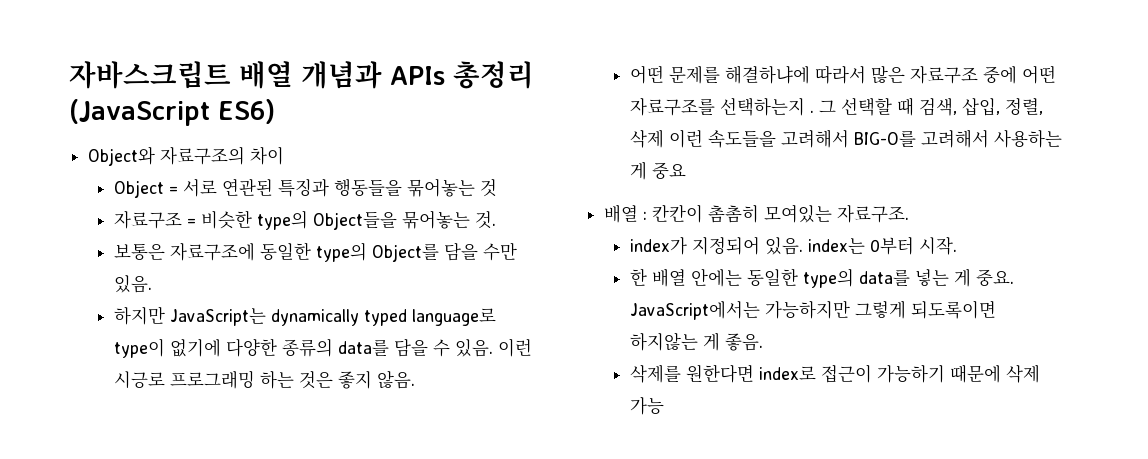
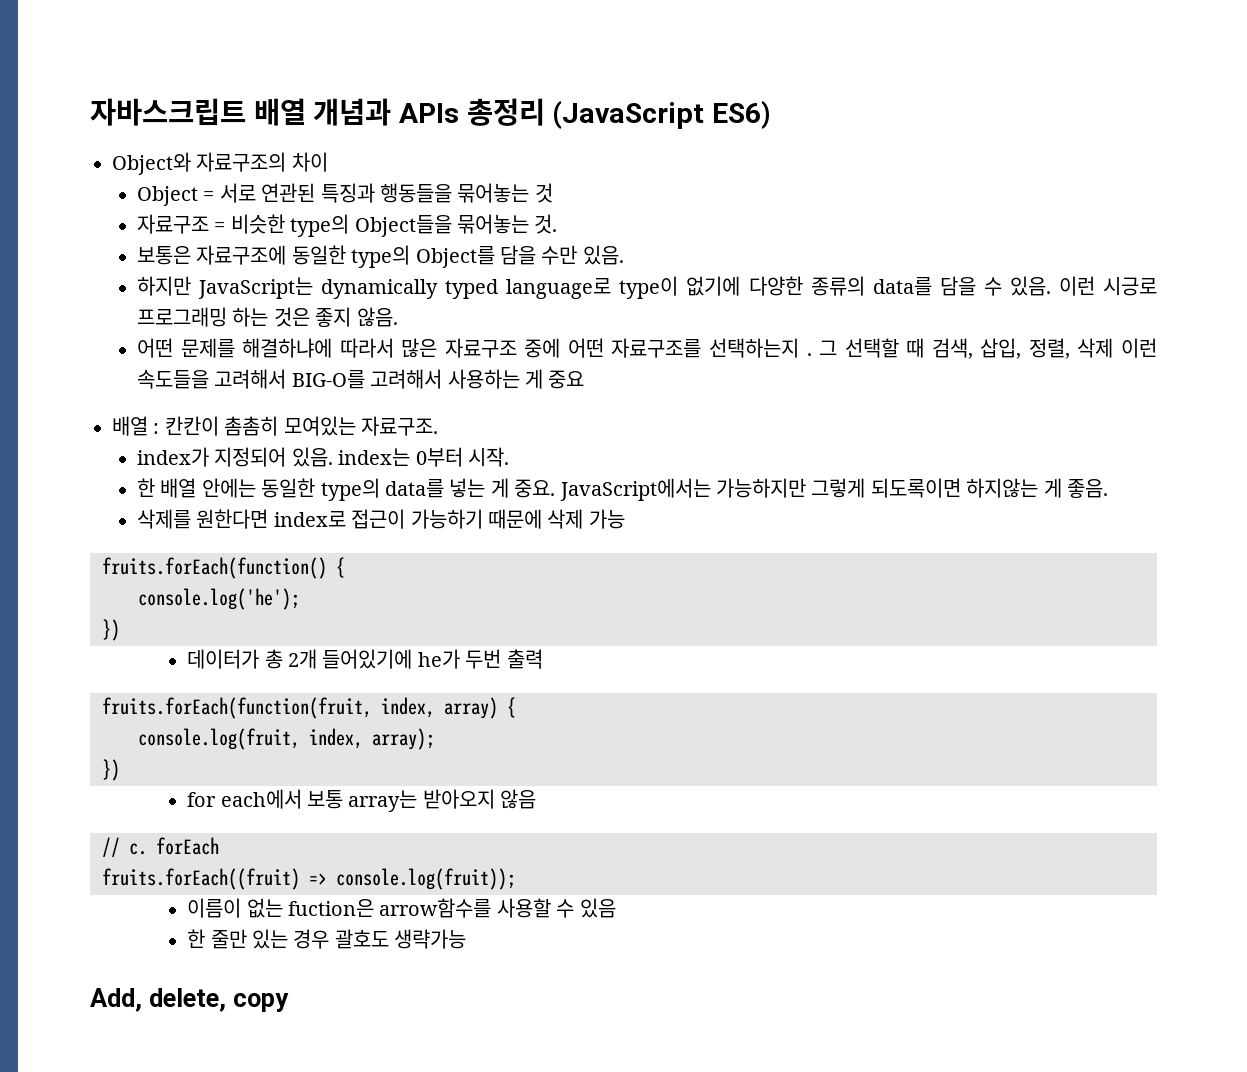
(665, 406) none -> [102,557,345,579] [138,588,300,610] [102,619,120,641] [187,649,543,669] [102,697,516,719] [138,728,435,750] [102,759,120,781] [187,789,537,812] [102,837,219,857] [102,868,516,890] [187,898,616,918] [187,929,467,949] [90,988,289,1012] // fruits.forEach(function() { // console.log('he'); // }) // 데이터가 총 2개 들어있기에 he가 두번 출력 // fruits.forEach(function(fruit, index, array) { // console.log(fruit, index, array); // }) // for each에서 보통 array는 받아오지 않음 // // c. forEach // fruits.forEach((fruit) => console.log(fruit)); // 이름이 없는 fuction은 arrow함수를 사용할 수 있음 // 한 줄만 있는 경우 괄호도 생략가능 // Add, delete, copy

